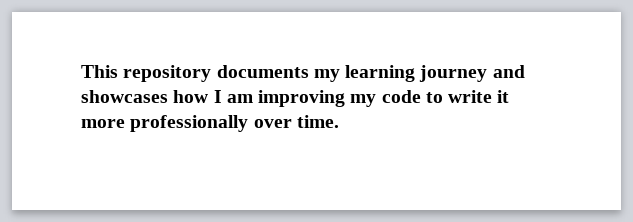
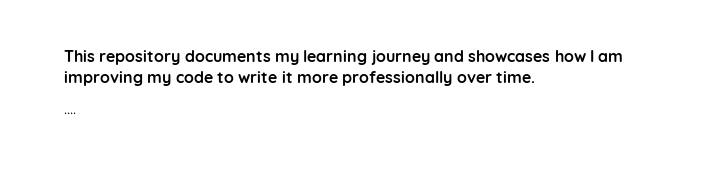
(339, 121) none -> [64,112,76,114] // ....

